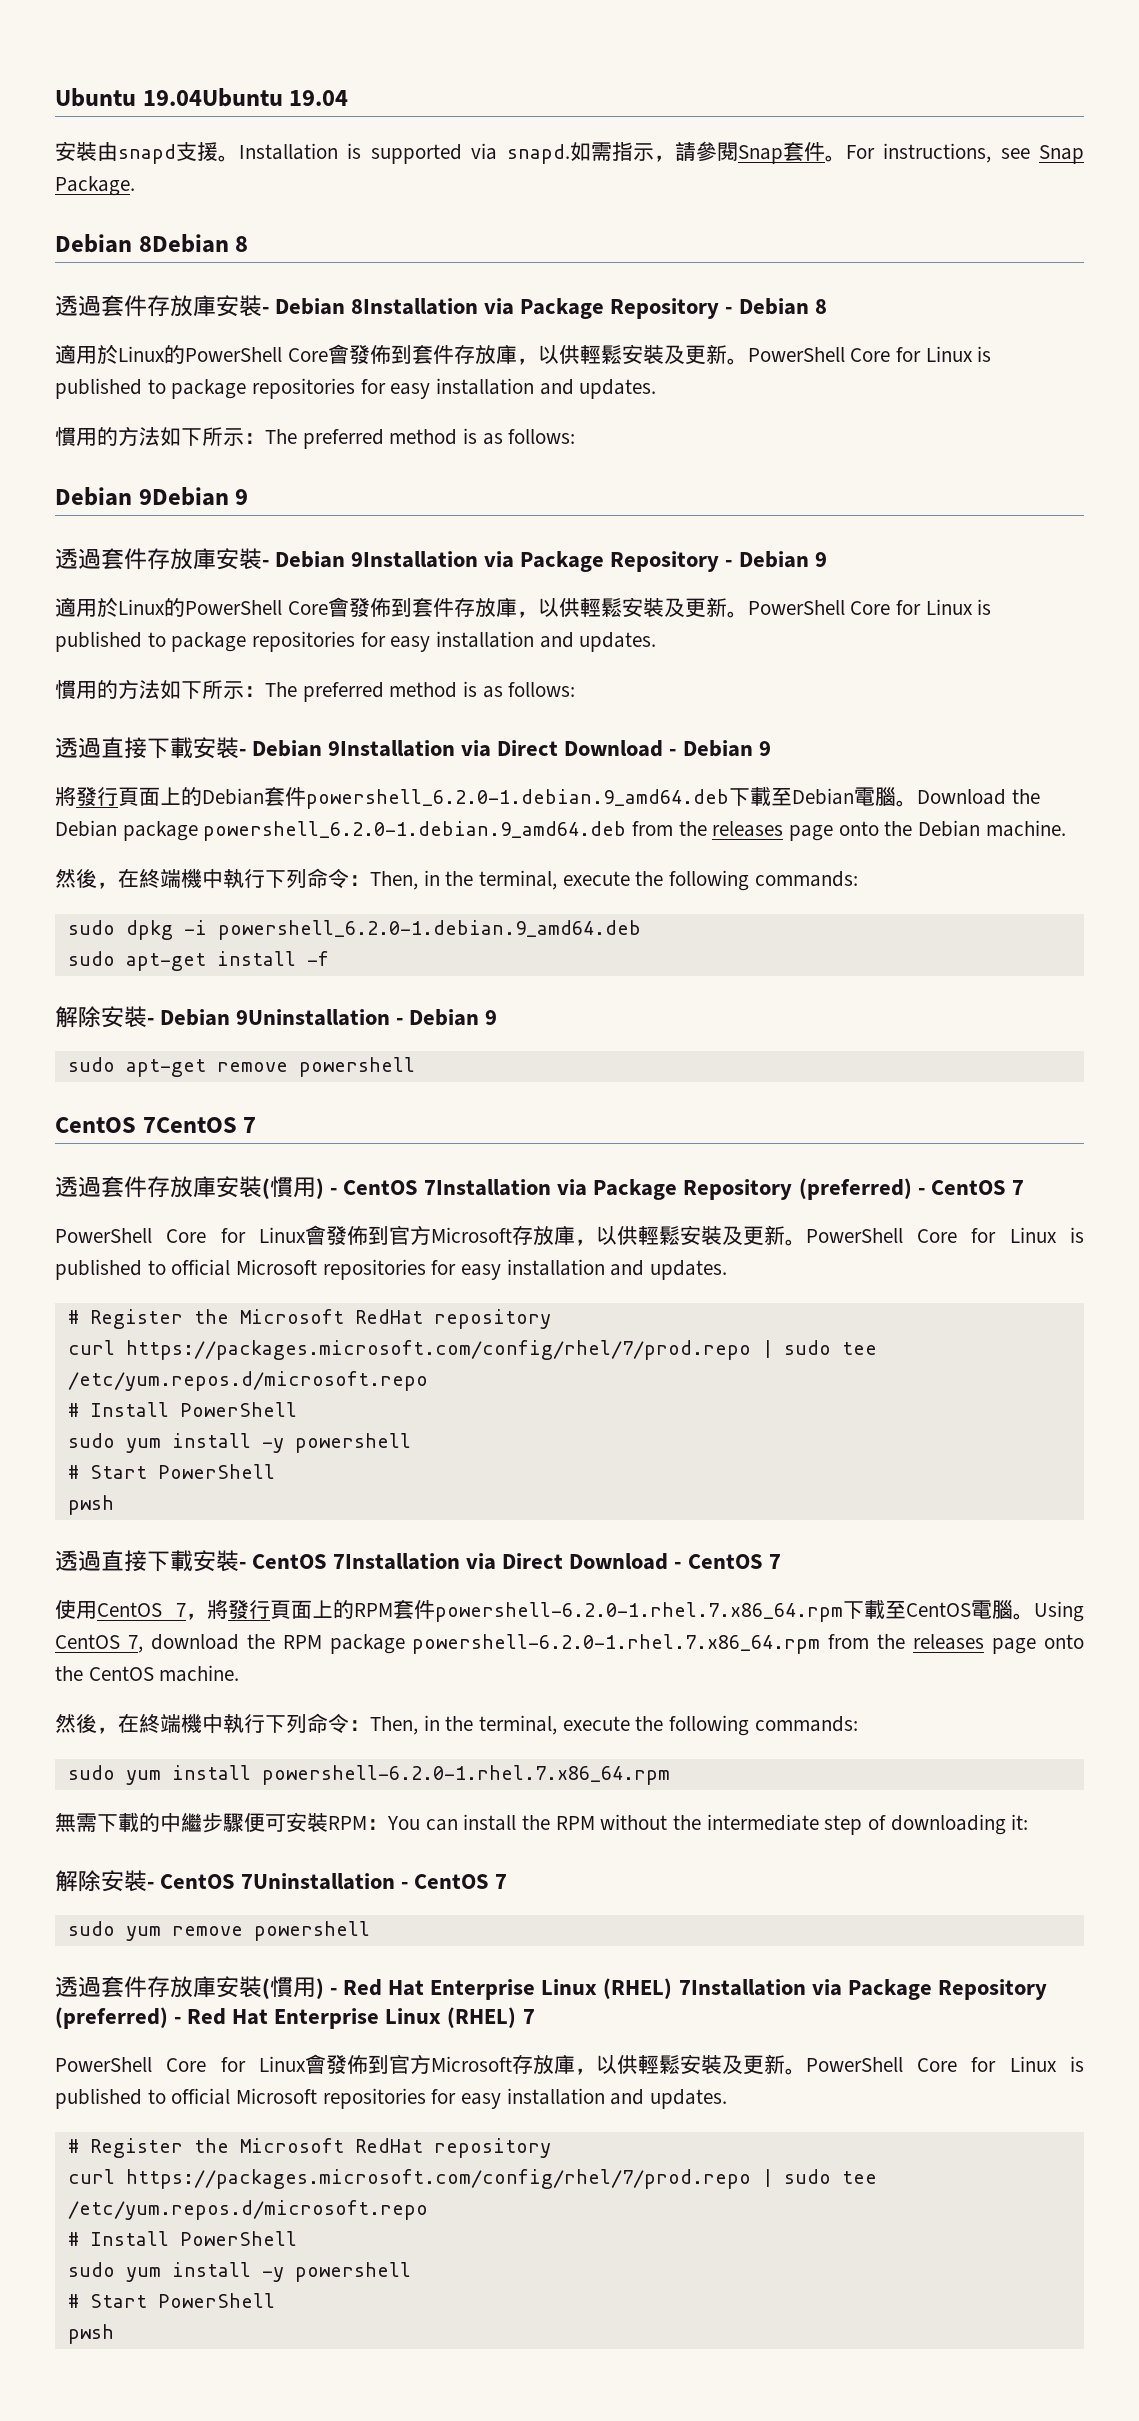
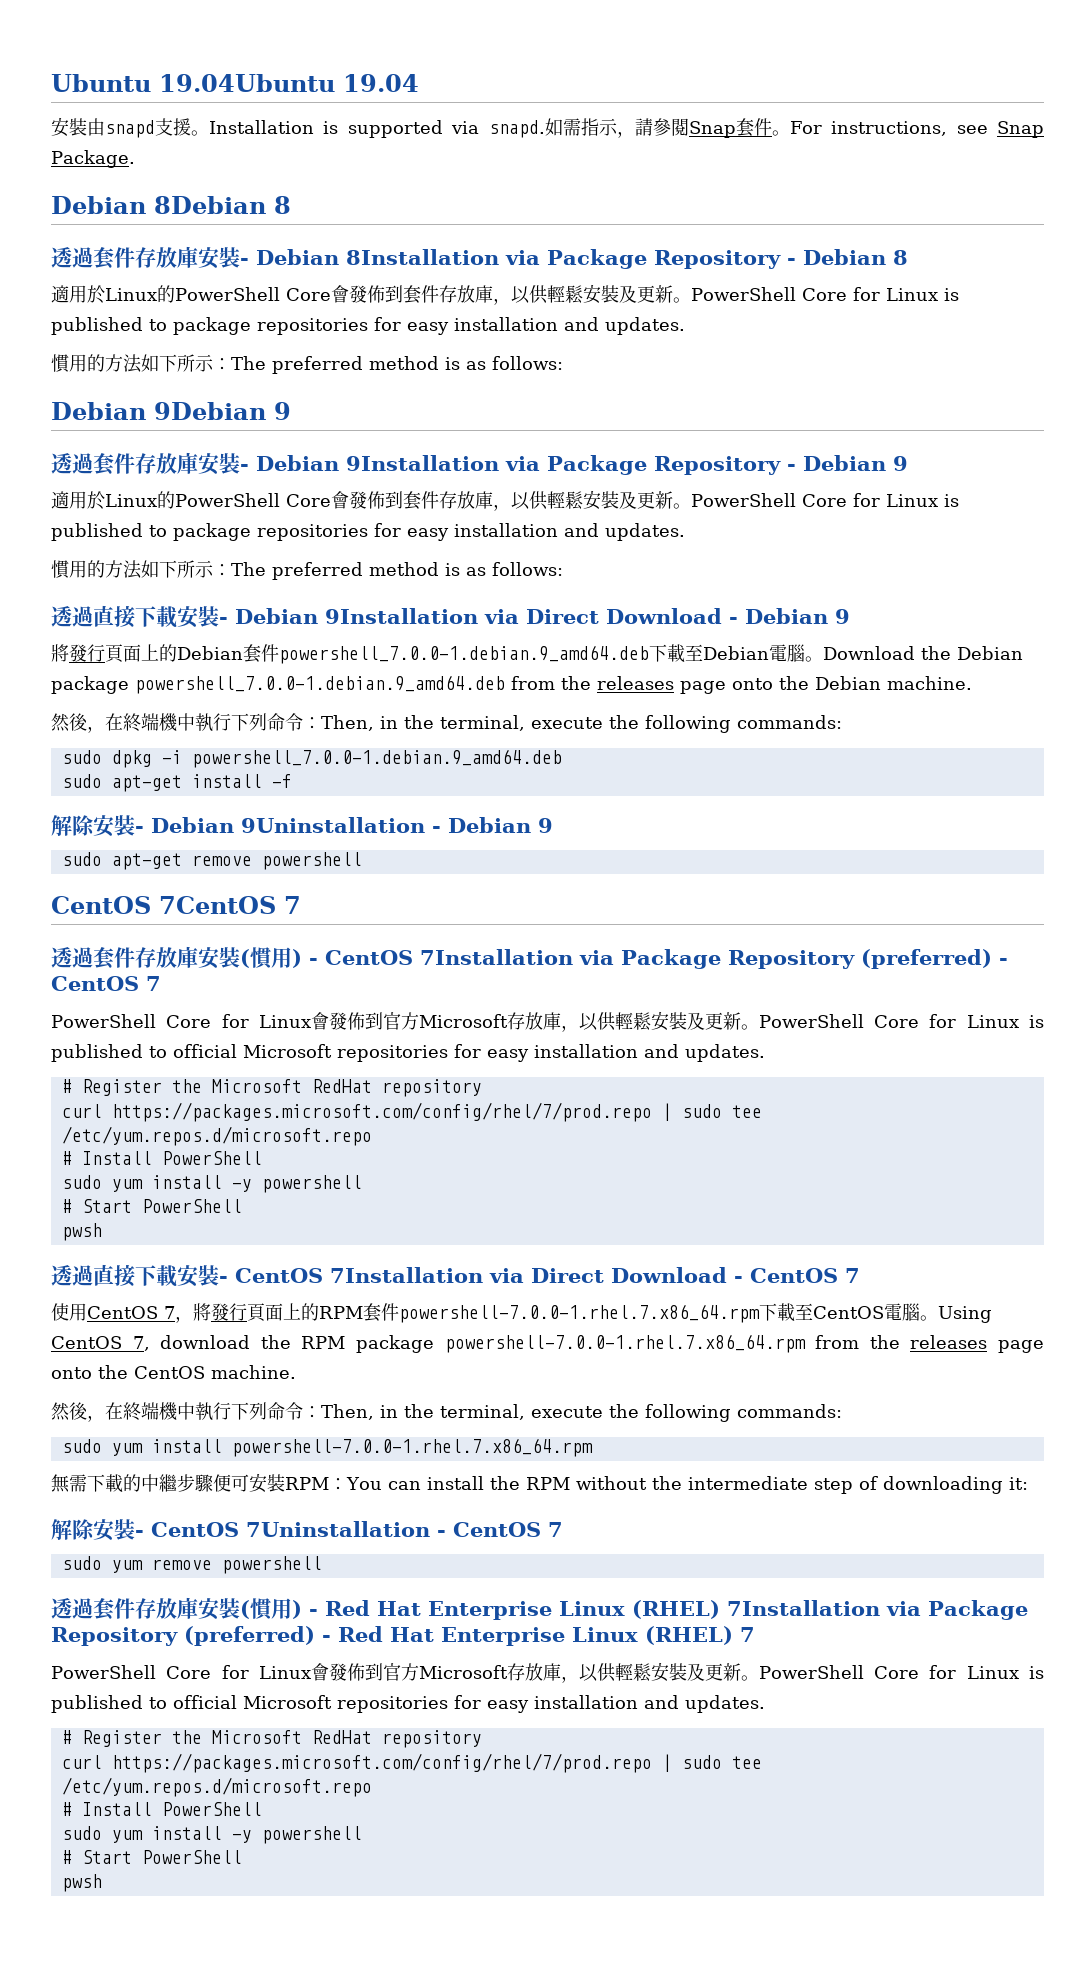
[306,789,729,809] powershell_6.2.0-1.debian.9_amd64.deb -> [279,645,649,664] powershell_7.0.0-1.debian.9_amd64.deb
[203,821,627,841] powershell_6.2.0-1.debian.9_amd64.deb -> [135,675,505,694] powershell_7.0.0-1.debian.9_amd64.deb
[217,920,641,940] powershell_6.2.0-1.debian.9_amd64.deb -> [191,749,562,768] powershell_7.0.0-1.debian.9_amd64.deb
[435,1602,843,1622] powershell-6.2.0-1.rhel.7.x86_64.rpm -> [399,1304,760,1323] powershell-7.0.0-1.rhel.7.x86_64.rpm
[412,1634,821,1654] powershell-6.2.0-1.rhel.7.x86_64.rpm -> [444,1334,806,1353] powershell-7.0.0-1.rhel.7.x86_64.rpm
[261,1765,670,1785] powershell-6.2.0-1.rhel.7.x86_64.rpm -> [231,1438,593,1457] powershell-7.0.0-1.rhel.7.x86_64.rpm

